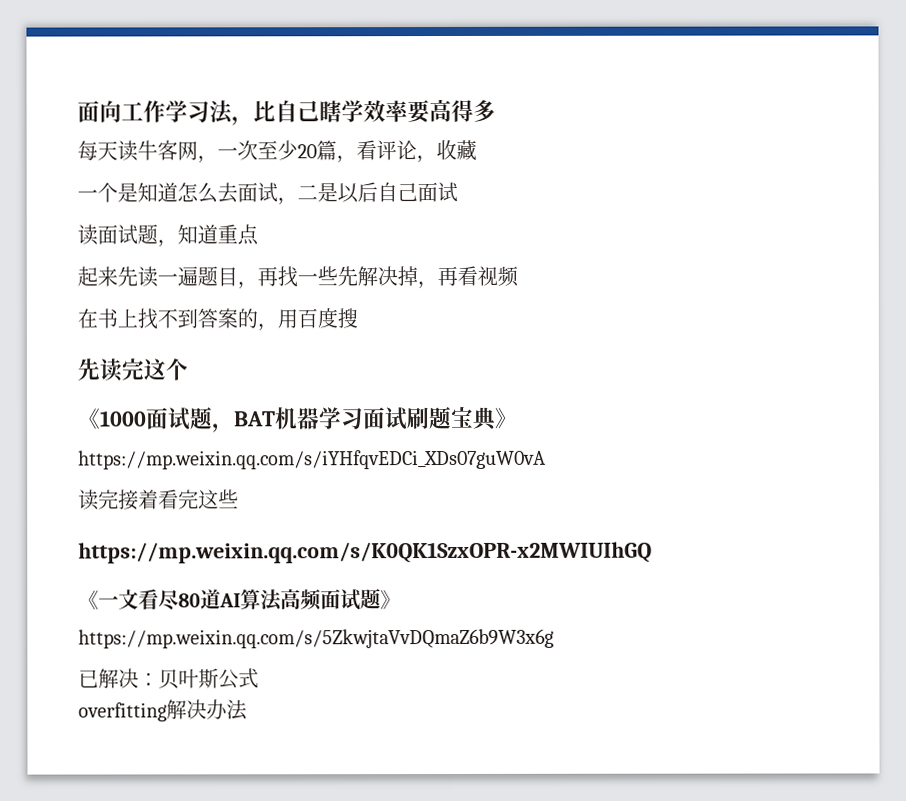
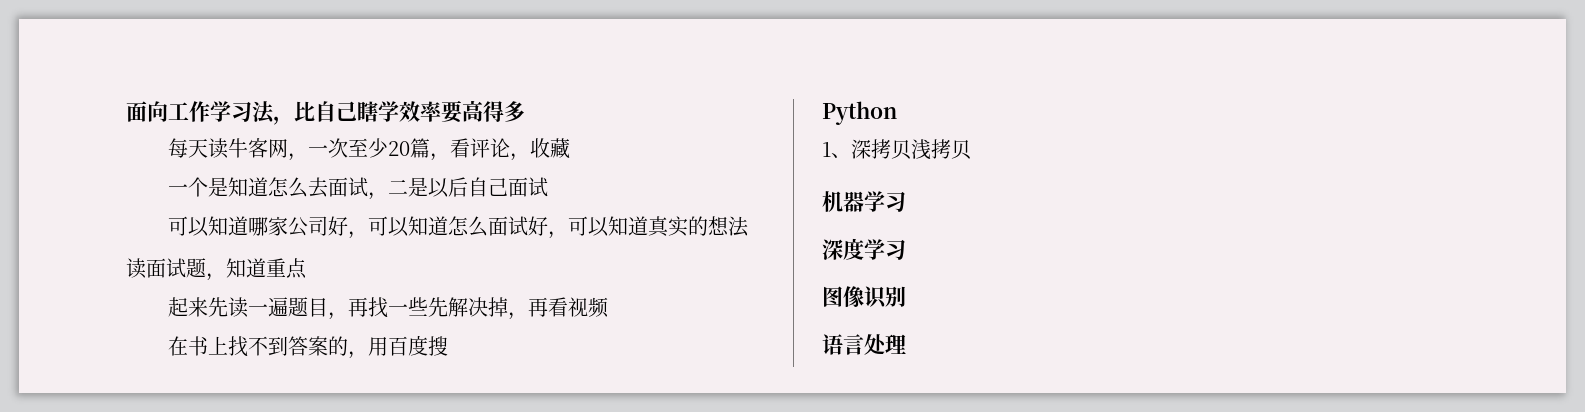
(458, 192) none -> [168,216,750,239] // 可以知道哪家公司好，可以知道怎么面试好，可以知道真实的想法
[77,358,188,382] [78,406,518,433] [78,449,546,470] [78,489,239,511] [78,541,652,564] [78,588,401,612] [78,628,554,649] [78,668,259,690] [78,699,248,722] 先读完这个 // 《1000面试题，BAT机器学习面试刷题宝典》 // https://mp.weixin.qq.com/s/iYHfqvEDCi_XDs07guW0vA // 读完接着看完这些 // https://mp.weixin.qq.com/s/K0QK1SzxOPR-x2MWIUIhGQ // 《一文看尽80道AI算法高频面试题》 // https://mp.weixin.qq.com/s/5ZkwjtaVvDQmaZ6b9W3x6g // 已解决：贝叶斯公式 // overfitting解决办法 -> [822,101,897,125] [822,139,971,160] [822,191,906,212] [822,238,906,260] [822,286,906,309] [822,334,906,355] Python // 1、深拷贝浅拷贝 // 机器学习 // 深度学习 // 图像识别 // 语言处理

